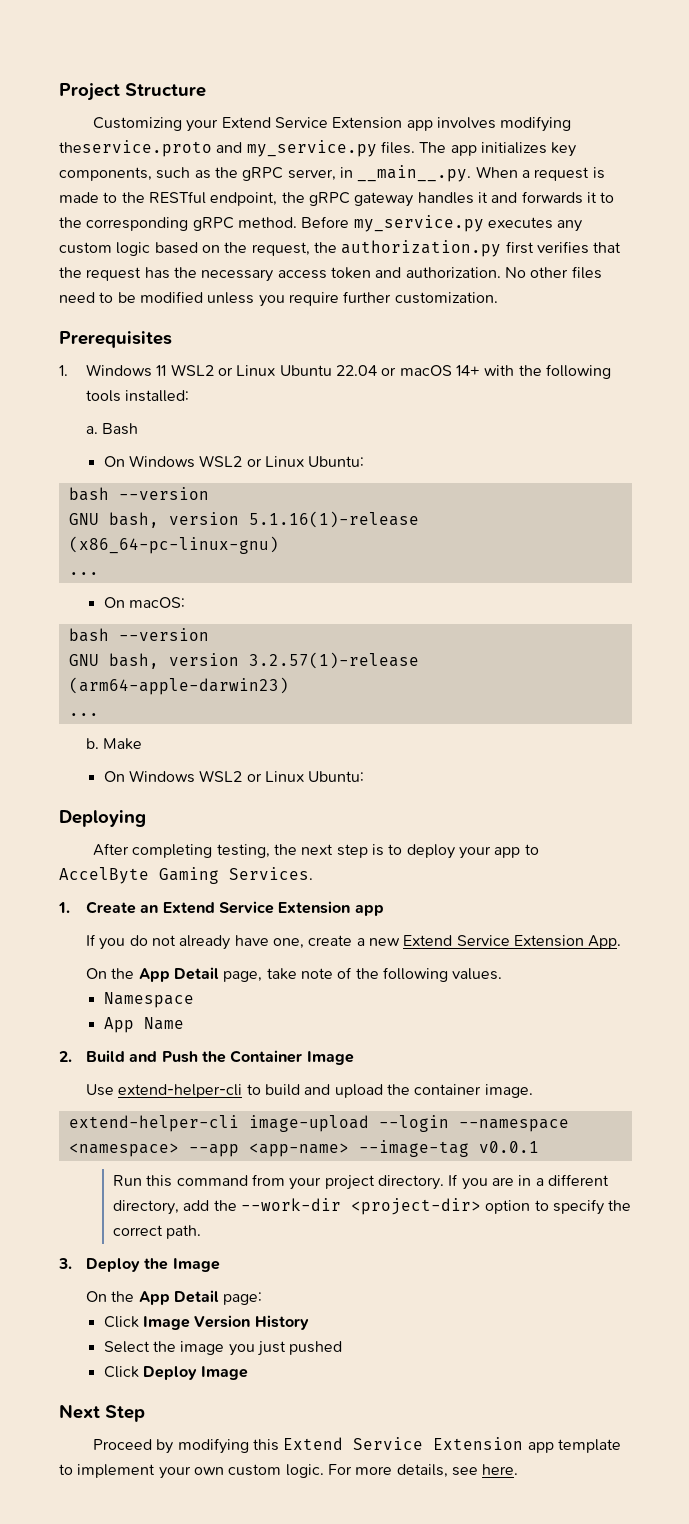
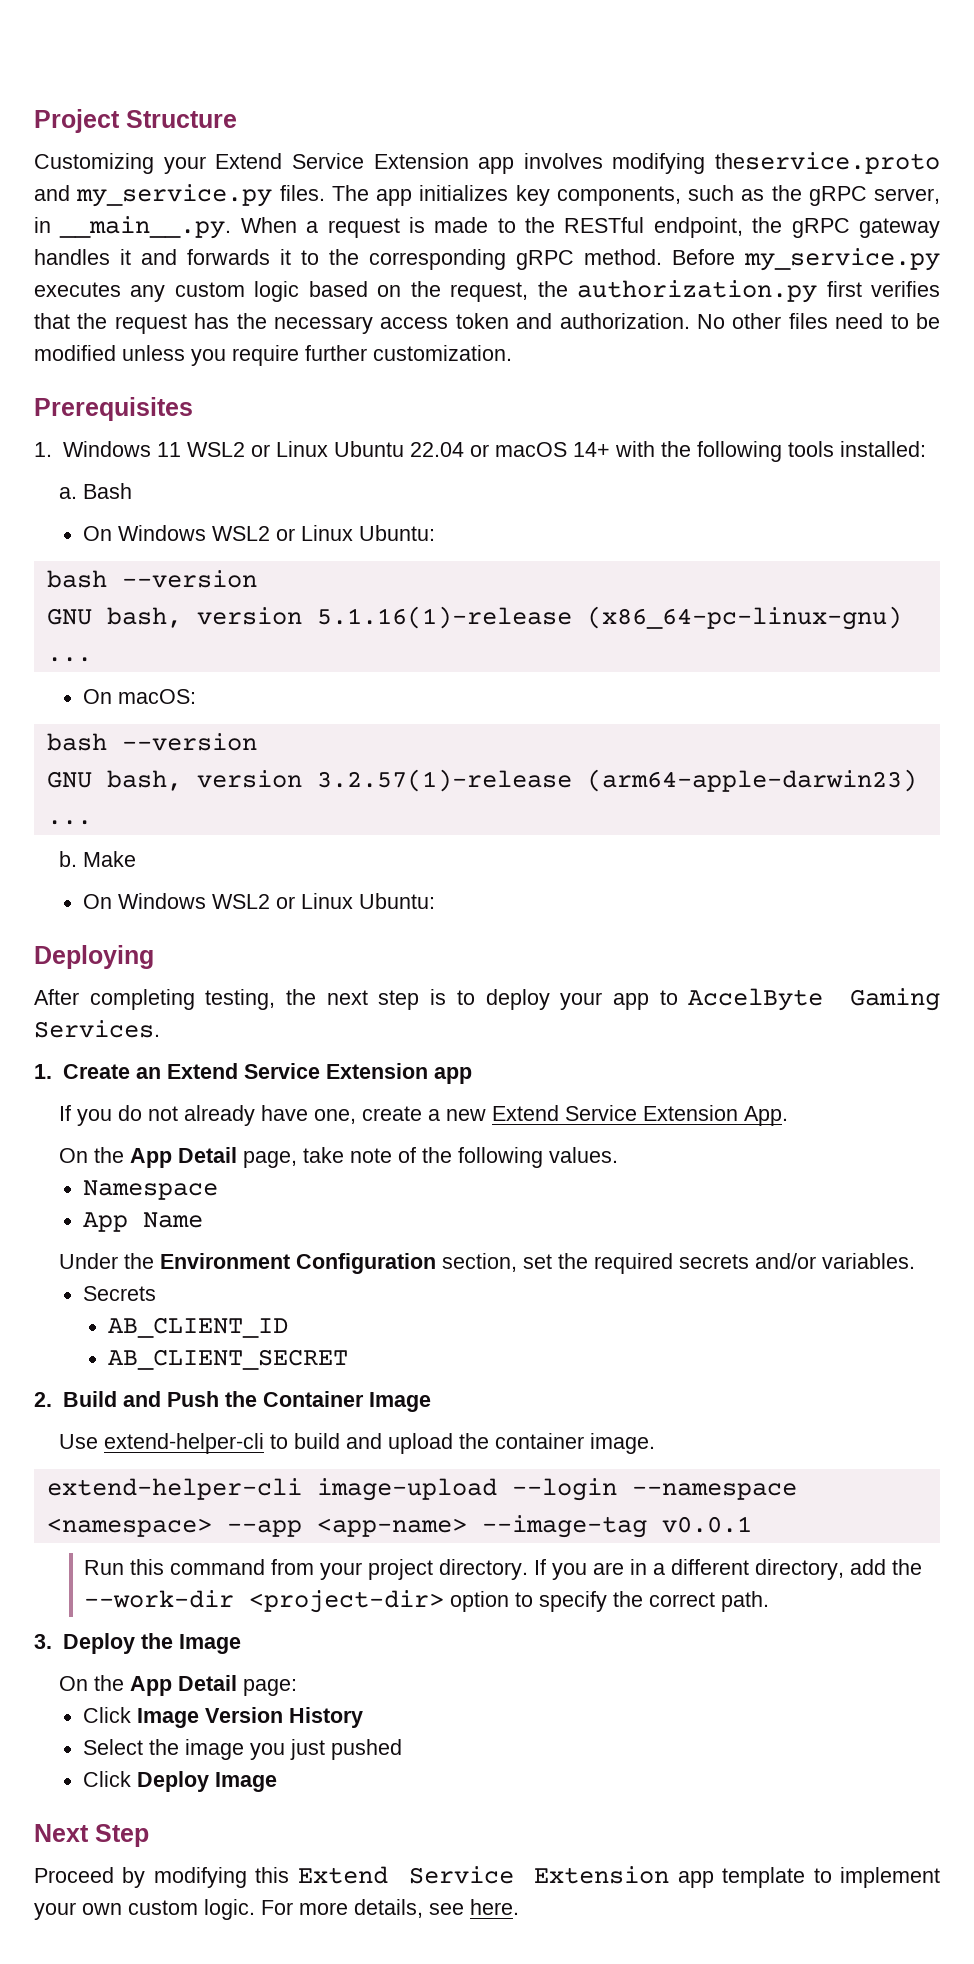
(184, 1023) none -> [59,1253,916,1274] [82,1286,156,1301] [108,1317,289,1338] [108,1349,349,1370] // Under the Environment Configuration section, set the required secrets and/or variables. // Secrets // AB_CLIENT_ID // AB_CLIENT_SECRET

